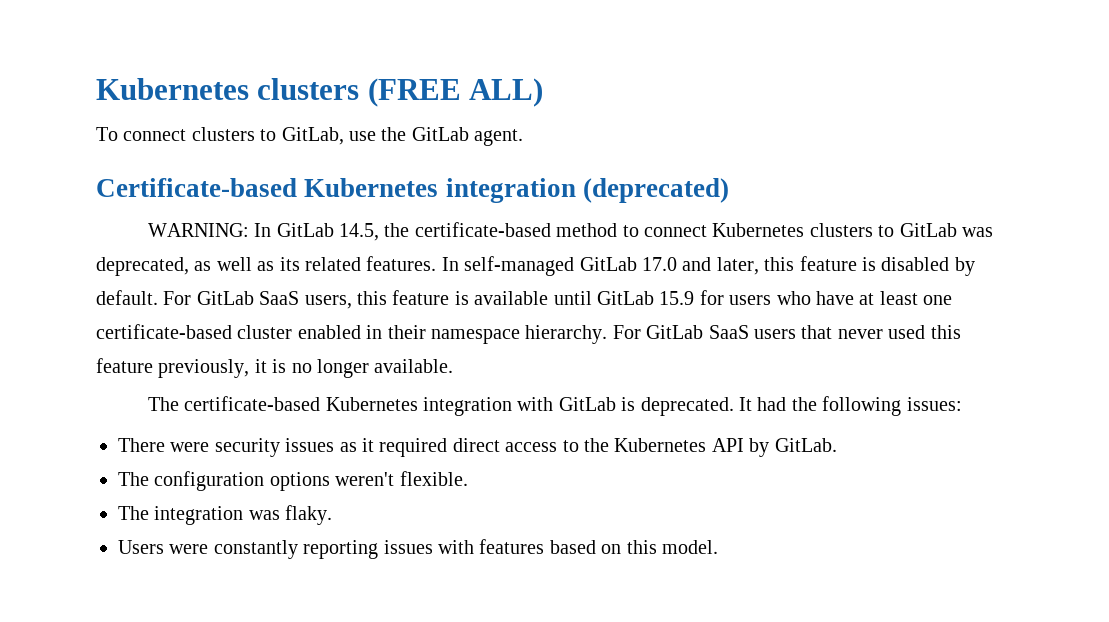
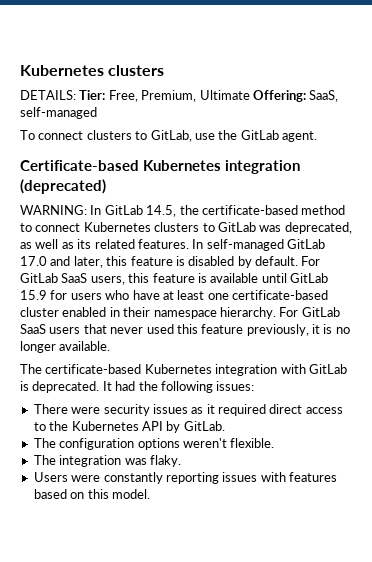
[96,78,544,107] Kubernetes clusters (FREE ALL) -> [20,65,165,76] [20,90,339,102] [20,107,97,119] Kubernetes clusters // DETAILS: Tier: Free, Premium, Ultimate Offering: SaaS, self-managed

